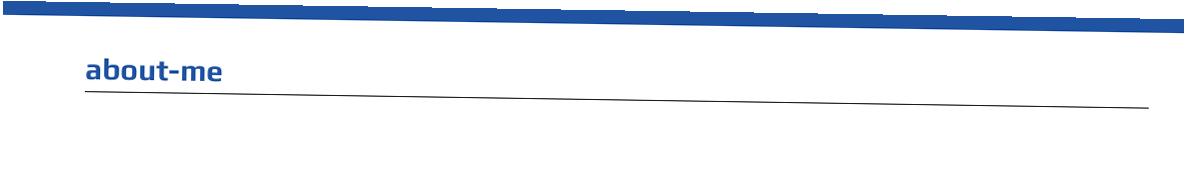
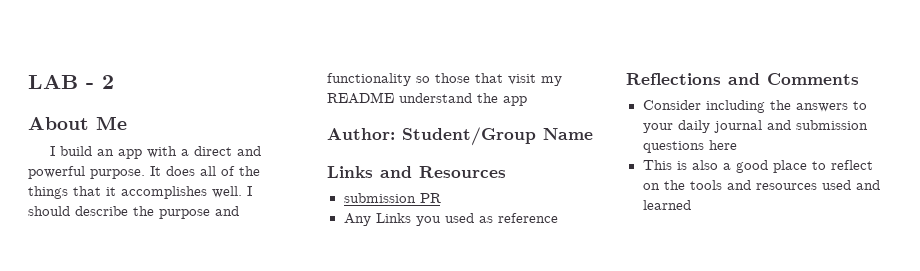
[85,58,224,83] about-me -> [28,74,114,89] [28,116,127,130] [49,146,261,159] [28,166,260,179] [28,186,252,199] [28,206,239,219] [327,73,562,86] [327,92,527,106] [327,127,593,146] [327,166,506,178] [343,193,441,203] [343,213,558,226] [626,73,859,85] [642,100,867,113] [642,120,868,133] [642,140,737,153] [642,160,873,173] [642,180,880,190] [642,200,691,210] LAB - 2 // About Me // I build an app with a direct and powerful purpose. It does all of the things that it accomplishes well. I should describe the purpose and functionality so those that visit my README understand the app // Author: Student/Group Name // Links and Resources // submission PR // Any Links you used as reference // Reflections and Comments // Consider including the answers to your daily journal and submission questions here // This is also a good place to reflect on the tools and resources used and learned

